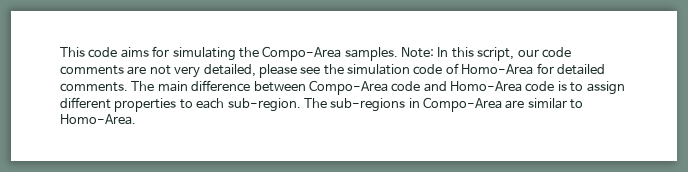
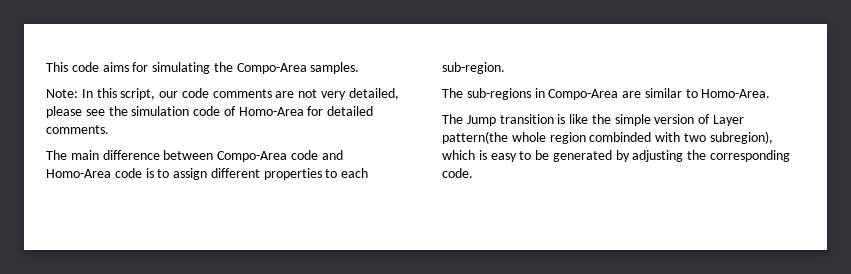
(398, 54) none -> (360, 68) //
(128, 87) none -> (109, 129) //
(301, 105) none -> (505, 68) //
(136, 119) none -> [442,114,745,126] [442,131,773,144] [442,150,791,162] [442,168,473,178] // The Jump transition is like the simple version of Layer pattern(the whole region combinded with two subregion), which is easy to be generated by adjusting the corresponding code.

